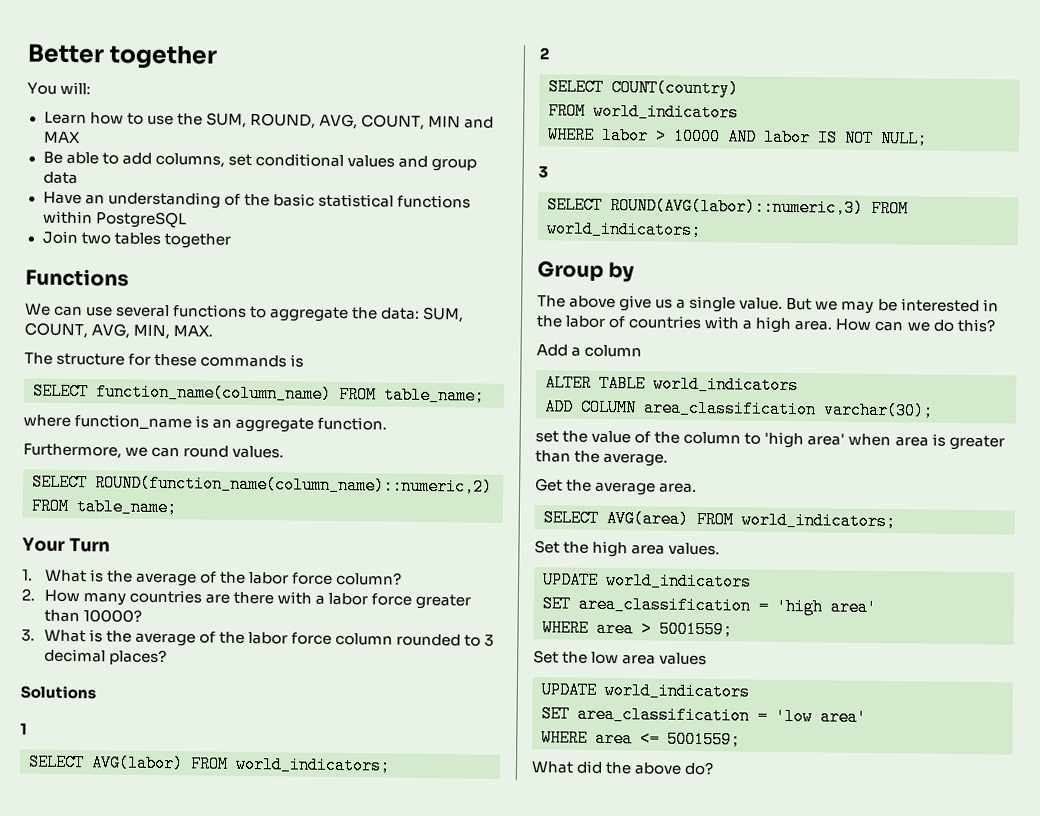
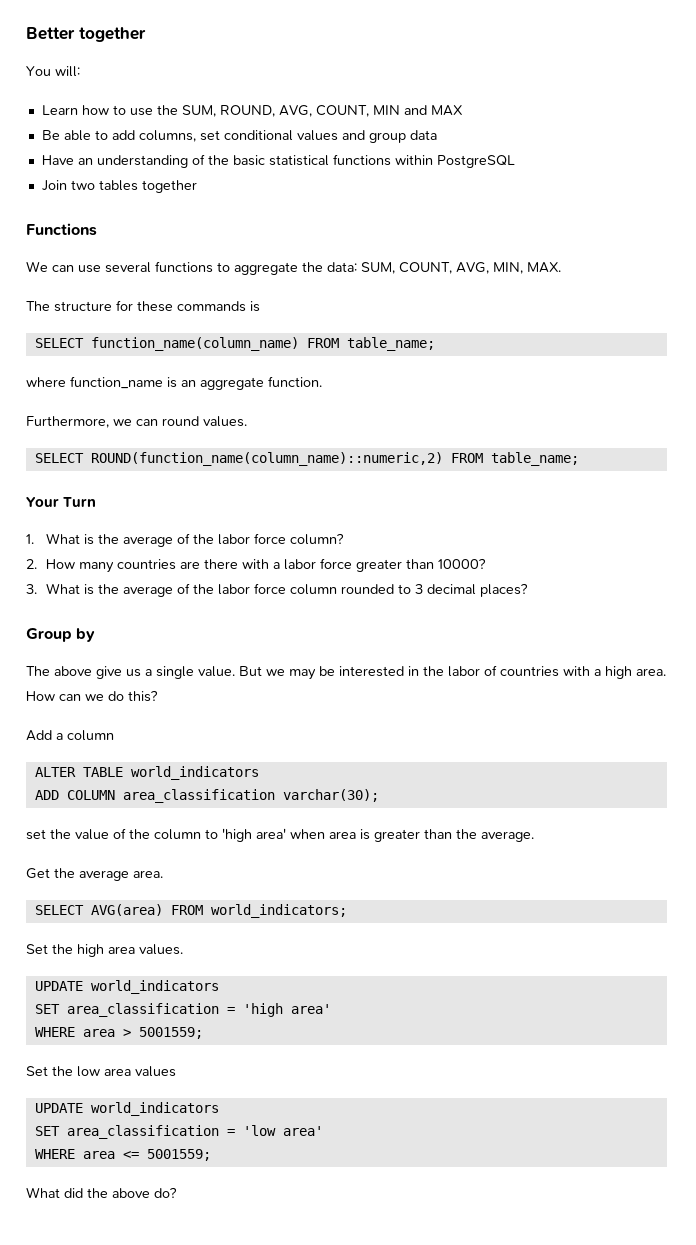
[20,685,96,700] [20,723,27,735] [28,753,391,775] [539,47,550,60] [548,78,739,98] [548,102,739,122] [547,126,928,148] [538,166,548,179] [547,196,909,218] [546,220,702,240] // Solutions // 1 // SELECT AVG(labor) FROM world_indicators; // 2 // SELECT COUNT(country) // FROM world_indicators // WHERE labor > 10000 AND labor IS NOT NULL; // 3 // SELECT ROUND(AVG(labor)::numeric,3) FROM world_indicators; -> (528, 590) none

